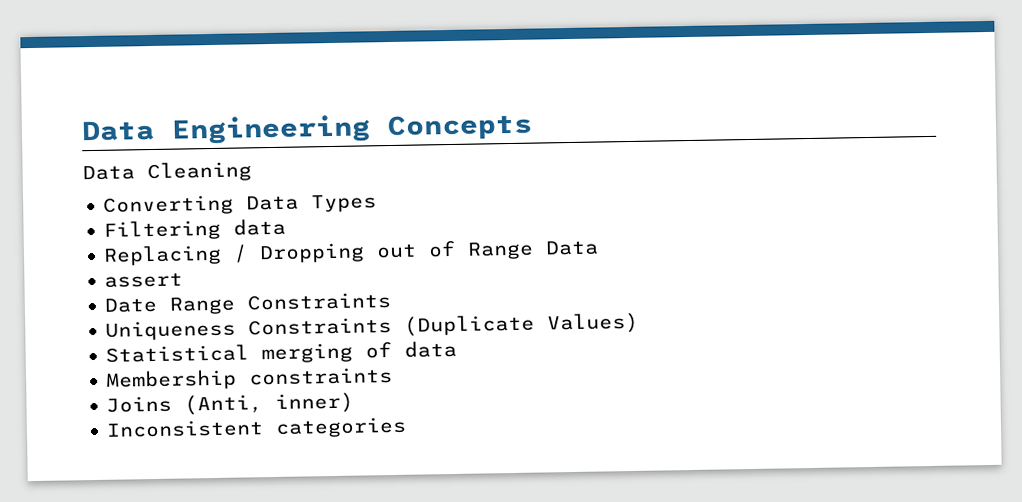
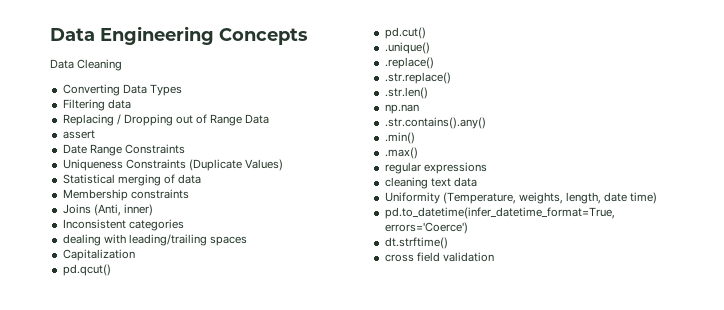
(408, 427) none -> [62,234,247,246] [62,249,135,261] [62,264,111,276] [384,27,426,39] [384,42,430,54] [384,57,434,69] [384,72,451,84] [384,87,428,99] [384,104,419,114] [384,117,486,129] [384,132,415,144] [384,147,418,159] [384,162,487,174] [384,177,477,189] [384,192,658,204] [384,207,615,219] [384,222,468,234] [384,237,448,249] [384,252,494,262] // dealing with leading/trailing spaces // Capitalization // pd.qcut() // pd.cut() // .unique() // .replace() // .str.replace() // .str.len() // np.nan // .str.contains().any() // .min() // .max() // regular expressions // cleaning text data // Uniformity (Temperature, weights, length, date time) // pd.to_datetime(infer_datetime_format=True, errors='Coerce') // dt.strftime() // cross field validation

